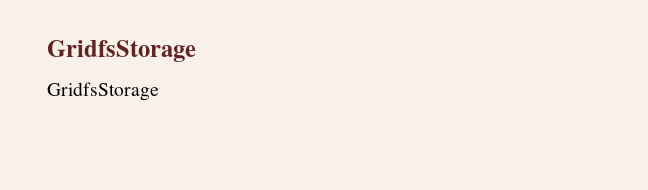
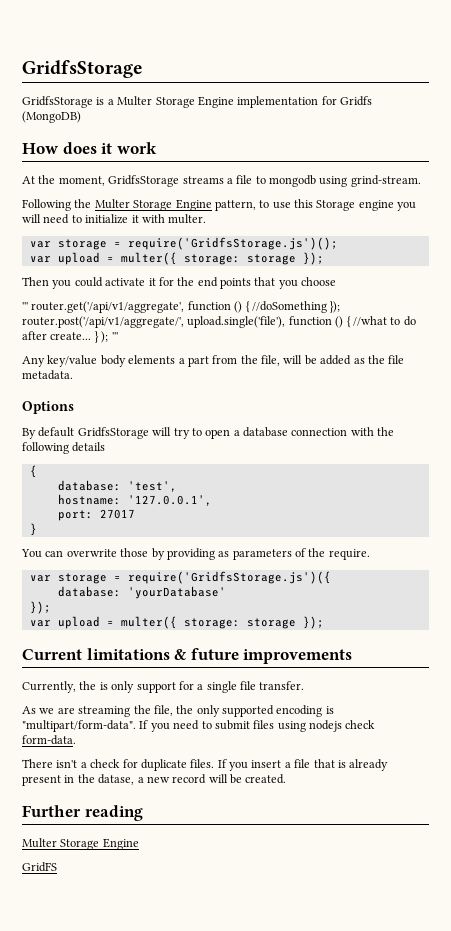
(159, 91) none -> [96,96,372,108] [22,111,81,123] [22,142,157,154] [22,175,421,187] [22,199,417,211] [22,214,207,224] [29,237,338,250] [29,252,324,265] [22,277,337,289] [22,301,341,313] [22,316,416,328] [22,331,118,343] [22,355,405,367] [22,370,73,380] [22,401,74,414] [22,427,395,439] [22,442,106,454] [29,465,37,478] [57,480,177,492] [57,494,212,506] [57,509,135,521] [29,523,37,536] [21,548,370,560] [29,571,331,584] [57,586,226,599] [29,601,51,614] [29,616,324,629] [22,648,353,664] [22,681,305,693] [22,705,334,717] [22,720,376,732] [22,735,76,745] [22,759,389,771] [22,774,287,786] [22,805,143,821] [22,838,139,850] [22,862,57,872] is a Multer Storage Engine implementation for Gridfs (MongoDB) // How does it work // At the moment, GridfsStorage streams a file to mongodb using grind-stream. // Following the Multer Storage Engine pattern, to use this Storage engine you will need to initialize it with multer. // var storage = require('GridfsStorage.js')(); // var upload = multer({ storage: storage }); // Then you could activate it for the end points that you choose // ''' router.get('/api/v1/aggregate', function () { //doSomething }); router.post('/api/v1/aggregate/', upload.single('file'), function () { //what to do after create... } ); ''' // Any key/value body elements a part from the file, will be added as the file metadata. // Options // By default GridfsStorage will try to open a database connection with the following details // { // database: 'test', // hostname: '127.0.0.1', // port: 27017 // } // You can overwrite those by providing as parameters of the require. // var storage = require('GridfsStorage.js')({ // database: 'yourDatabase' // }); // var upload = multer({ storage: storage }); // Current limitations & future improvements // Currently, the is only support for a single file transfer. // As we are streaming the file, the only supported encoding is "multipart/form-data". If you need to submit files using nodejs check form-data. // There isn't a check for duplicate files. If you insert a file that is already present in the datase, a new record will be created. // Further reading // Multer Storage Engine // GridFS

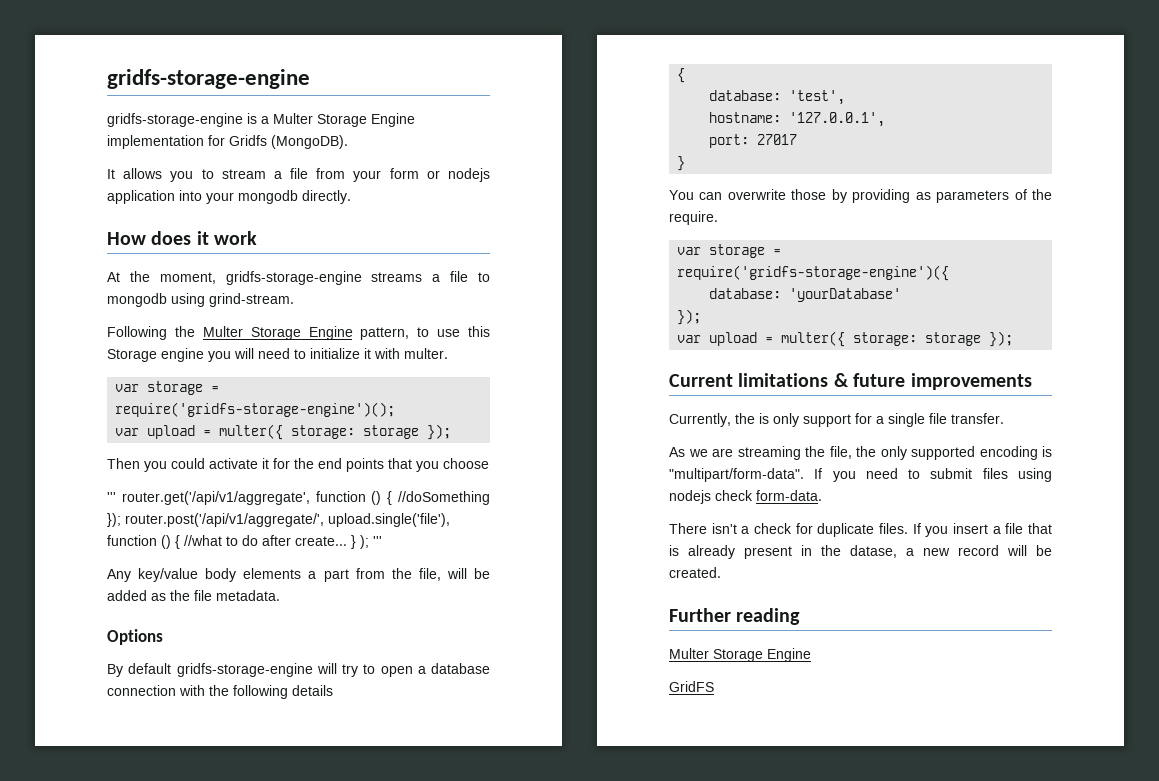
[22,60,143,78] [22,96,93,108] GridfsStorage // GridfsStorage -> [107,69,310,89] [107,113,243,127] gridfs-storage-engine // gridfs-storage-engine
[22,111,81,123] (MongoDB) -> [271,135,348,149] [107,168,491,182] [107,190,351,204] (MongoDB). // It allows you to stream a file from your form or nodejs application into your mongodb directly.
[108,175,180,187] GridfsStorage -> [225,271,362,285] gridfs-storage-engine
[127,237,338,250] require('GridfsStorage.js')(); -> [115,402,396,417] require('gridfs-storage-engine')();
[77,427,149,439] GridfsStorage -> [176,663,313,677] gridfs-storage-engine
[127,571,331,584] require('GridfsStorage.js')({ -> [677,265,950,281] require('gridfs-storage-engine')({

